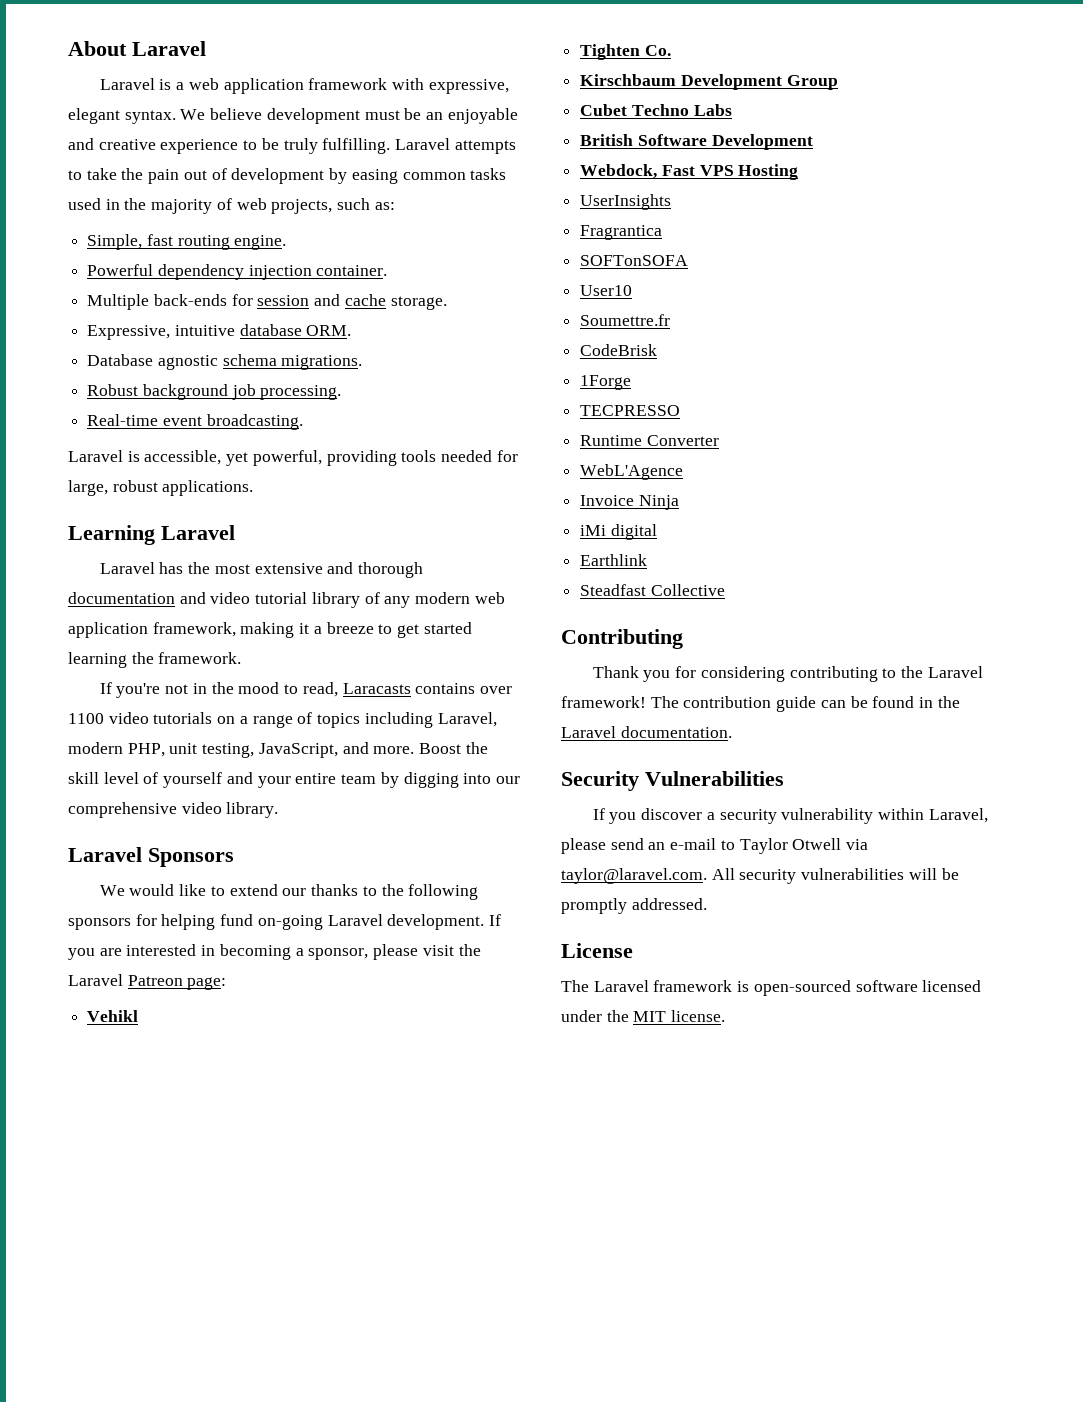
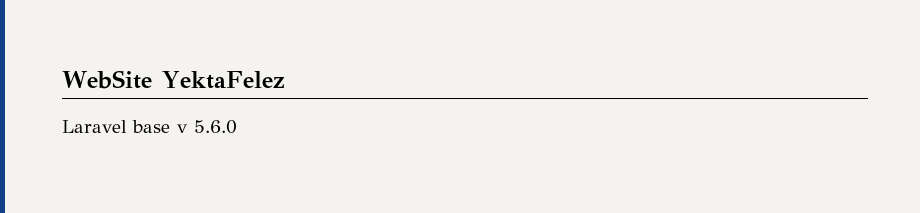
[68,41,206,56] [99,78,509,94] [68,108,518,124] [68,138,516,154] [68,168,507,184] [68,198,395,214] [87,234,287,250] [87,264,388,280] [87,294,447,310] [87,324,352,340] [87,354,363,370] [87,384,342,400] [87,414,303,430] [68,450,518,466] [68,480,254,496] [68,525,235,545] [99,562,424,578] [68,592,505,608] [68,622,472,638] [68,652,242,668] [99,682,512,698] [68,712,497,728] [68,742,488,758] [68,772,520,788] [68,802,279,818] [68,847,234,867] [99,884,479,900] [68,914,502,930] [68,944,481,960] [68,974,227,990] [87,1010,139,1022] [580,44,671,60] [580,74,838,90] [580,104,732,116] [580,134,813,150] [580,164,799,180] [580,194,672,210] [580,225,663,240] [580,255,689,266] [580,285,633,296] [580,314,671,326] [580,344,658,356] [580,375,632,390] [580,405,681,416] [580,435,719,446] [580,464,684,480] [580,495,679,510] [580,524,657,540] [580,554,648,566] [580,584,725,596] [561,629,683,649] [592,666,983,682] [561,696,960,712] [561,726,732,738] [561,771,784,791] [592,808,988,824] [561,838,869,854] [561,868,959,884] [561,898,707,914] [561,943,633,958] [561,980,982,996] [561,1010,726,1022] About Laravel // Laravel is a web application framework with expressive, elegant syntax. We believe development must be an enjoyable and creative experience to be truly fulfilling. Laravel attempts to take the pain out of development by easing common tasks used in the majority of web projects, such as: // Simple, fast routing engine. // Powerful dependency injection container. // Multiple back-ends for session and cache storage. // Expressive, intuitive database ORM. // Database agnostic schema migrations. // Robust background job processing. // Real-time event broadcasting. // Laravel is accessible, yet powerful, providing tools needed for large, robust applications. // Learning Laravel // Laravel has the most extensive and thorough documentation and video tutorial library of any modern web application framework, making it a breeze to get started learning the framework. // If you're not in the mood to read, Laracasts contains over 1100 video tutorials on a range of topics including Laravel, modern PHP, unit testing, JavaScript, and more. Boost the skill level of yourself and your entire team by digging into our comprehensive video library. // Laravel Sponsors // We would like to extend our thanks to the following sponsors for helping fund on-going Laravel development. If you are interested in becoming a sponsor, please visit the Laravel Patreon page: // Vehikl // Tighten Co. // Kirschbaum Development Group // Cubet Techno Labs // British Software Development // Webdock, Fast VPS Hosting // UserInsights // Fragrantica // SOFTonSOFA // User10 // Soumettre.fr // CodeBrisk // 1Forge // TECPRESSO // Runtime Converter // WebL'Agence // Invoice Ninja // iMi digital // Earthlink // Steadfast Collective // Contributing // Thank you for considering contributing to the Laravel framework! The contribution guide can be found in the Laravel documentation. // Security Vulnerabilities // If you discover a security vulnerability within Laravel, please send an e-mail to Taylor Otwell via taylor@laravel.com. All security vulnerabilities will be promptly addressed. // License // The Laravel framework is open-sourced software licensed under the MIT license. -> [62,70,285,89] [62,120,237,134] WebSite YektaFelez // Laravel base v 5.6.0

